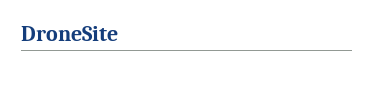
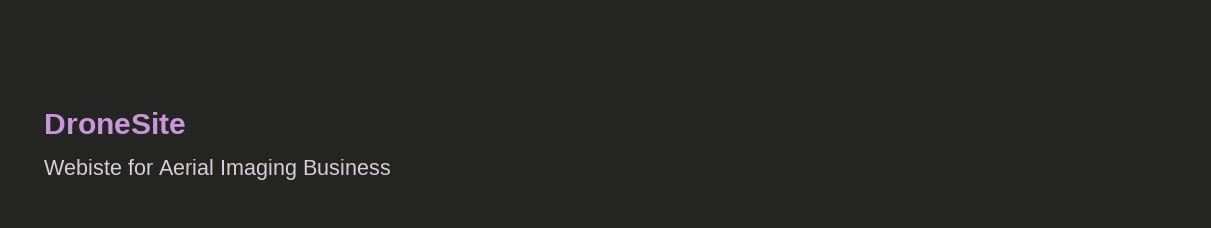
(118, 33) none -> [44,159,391,180] // Webiste for Aerial Imaging Business

